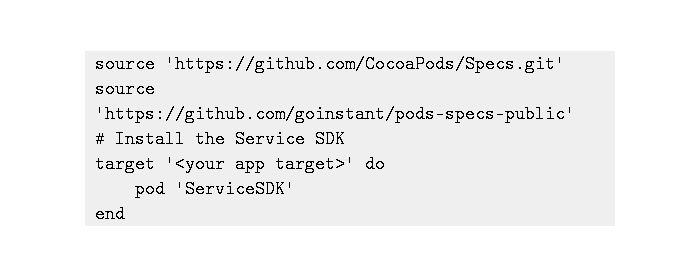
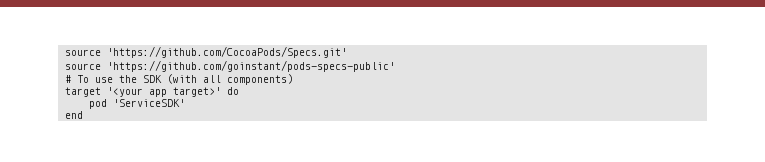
[114,130,345,148] Install the Service SDK -> [76,74,293,85] To use the SDK (with all components)

